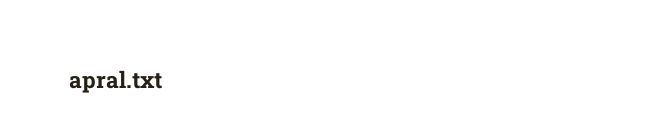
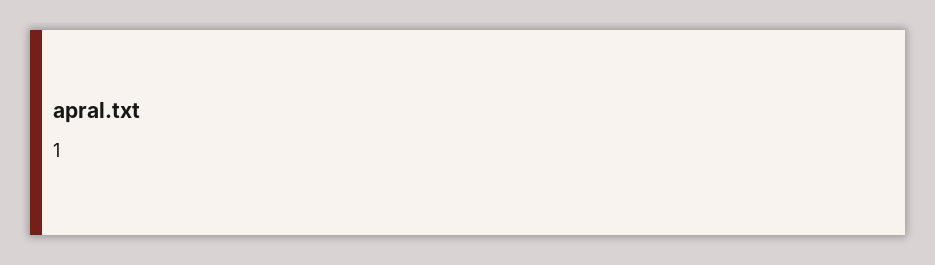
(162, 81) none -> [53,143,60,157] // 1

